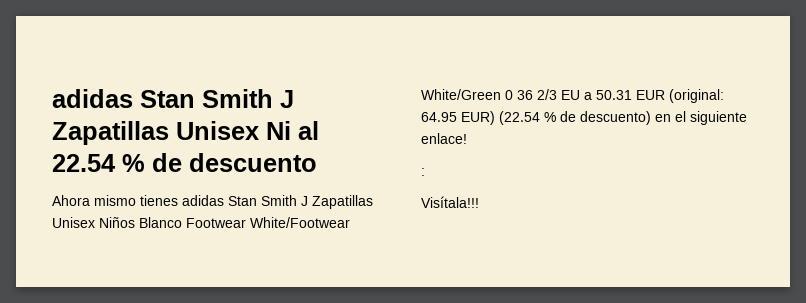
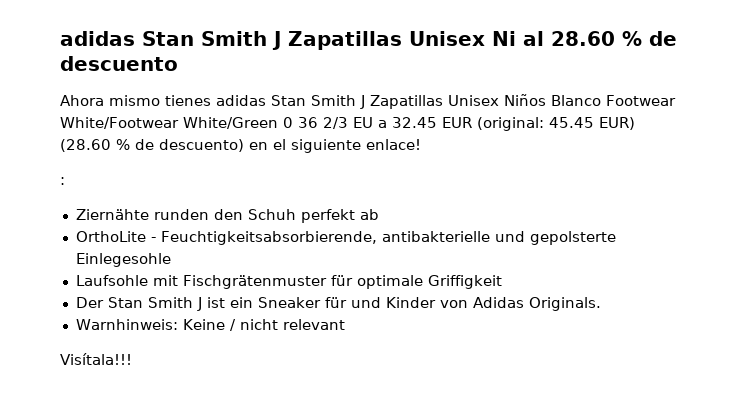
[52,154,116,172] 22.54 -> [551,31,615,46] 28.60
[596,90,632,100] 50.31 -> [392,117,437,128] 32.45
[421,111,540,125] 64.95 EUR) (22.54 -> [549,117,635,130] [60,139,111,152] 45.45 EUR) (28.60
(425, 172) none -> [75,209,379,223] [75,231,616,245] [75,253,171,267] [75,275,502,289] [75,297,601,311] [75,319,345,331] // Ziernähte runden den Schuh perfekt ab // OrthoLite - Feuchtigkeitsabsorbierende, antibakterielle und gepolsterte Einlegesohle // Laufsohle mit Fischgrätenmuster für optimale Griffigkeit // Der Stan Smith J ist ein Sneaker für und Kinder von Adidas Originals. // Warnhinweis: Keine / nicht relevant

